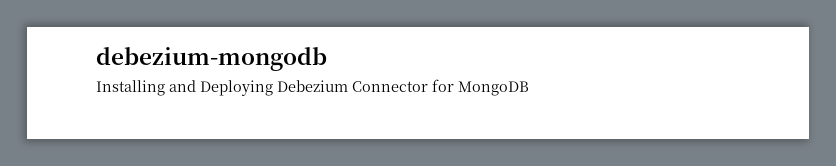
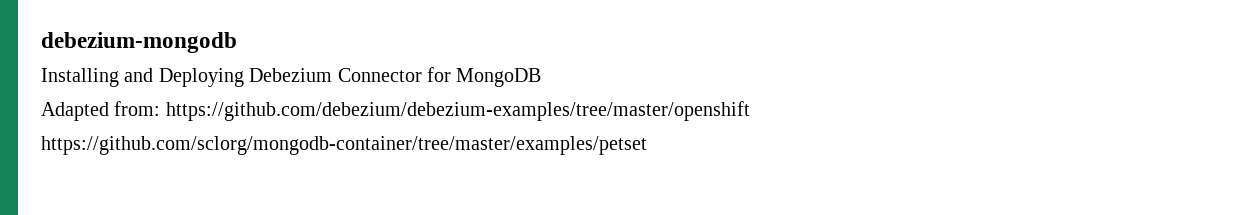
(529, 88) none -> [41,101,750,121] [41,136,647,155] // Adapted from: https://github.com/debezium/debezium-examples/tree/master/openshift // https://github.com/sclorg/mongodb-container/tree/master/examples/petset

